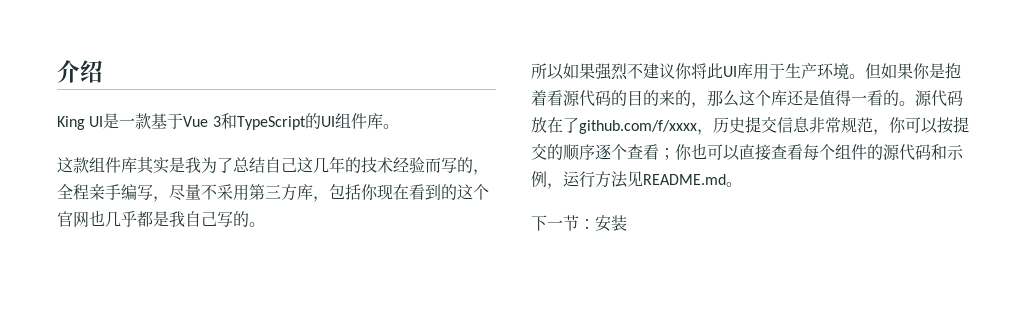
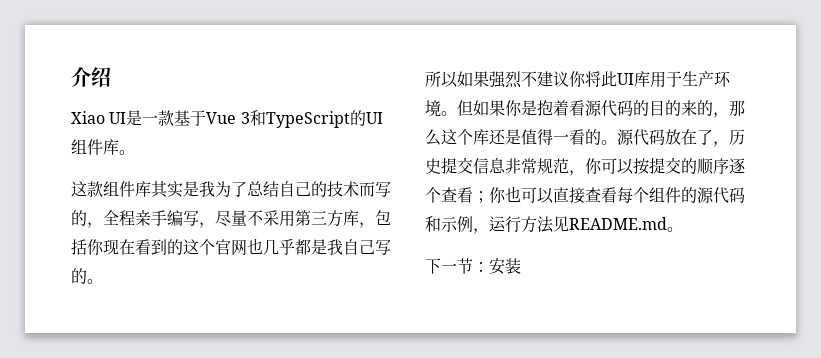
[57,116,85,130] King -> [71,111,105,124] Xiao
[297,156,425,173] 这几年的技术经验 -> [311,181,359,197] 的技术
[579,120,697,134] github.com/f/xxxx -> (713, 137) none

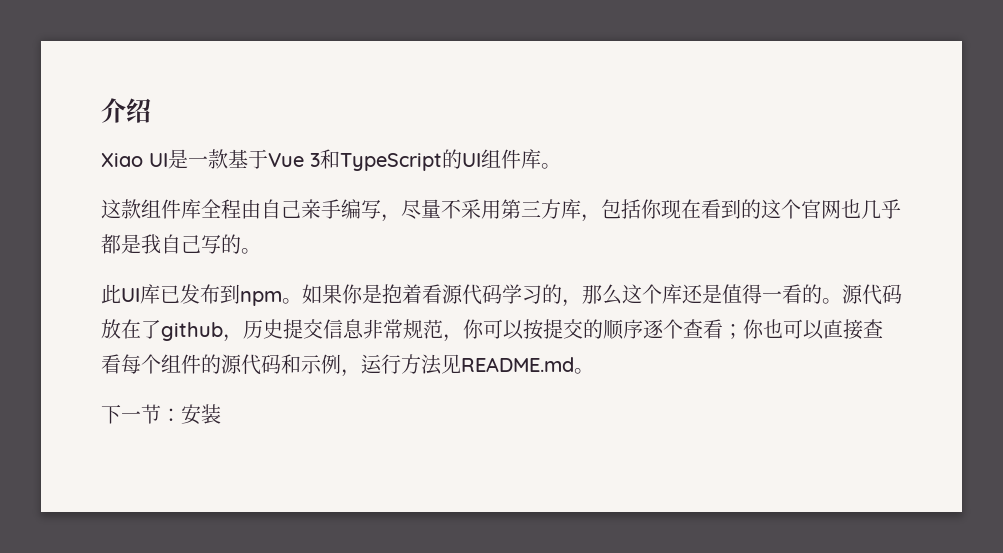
[151,181,391,198] [71,210,135,228] 其实是我为了总结自己的技术而写的，全程 -> [201,199,301,219] 全程由自己
[425,71,731,88] [425,100,473,117] 所以如果强烈不建议你将此UI库用于生产环境。但 -> [101,284,302,306] 此UI库已发布到npm。
[633,100,697,116] 的目的来 -> [502,284,542,304] 学习
(713, 137) none -> [161,322,223,341] github

